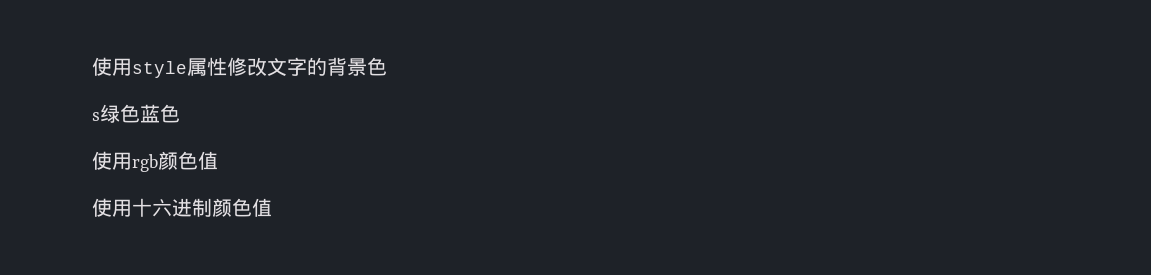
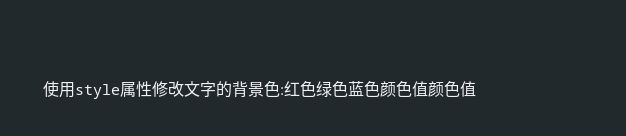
[92,112,100,121] // s -> [280,81,316,97] :红色
[92,151,218,172] [92,198,212,217] // 使用rgb颜色值 // 使用十六进制 -> [380,81,428,97] 颜色值

